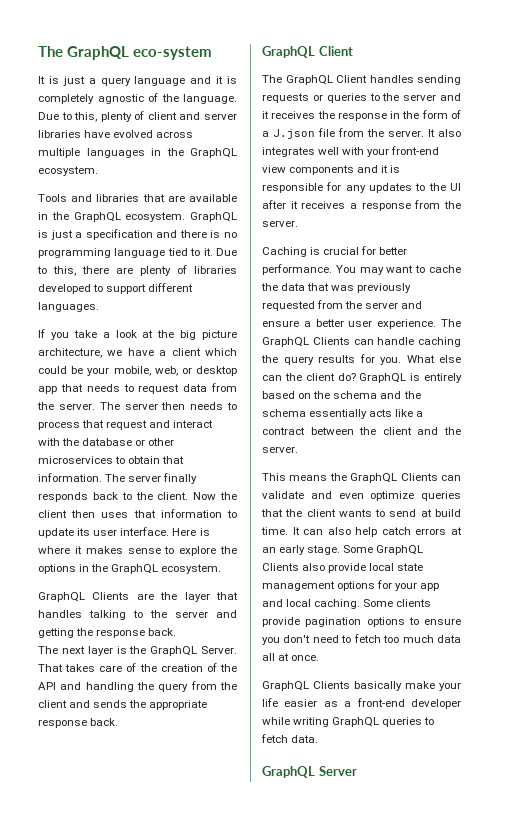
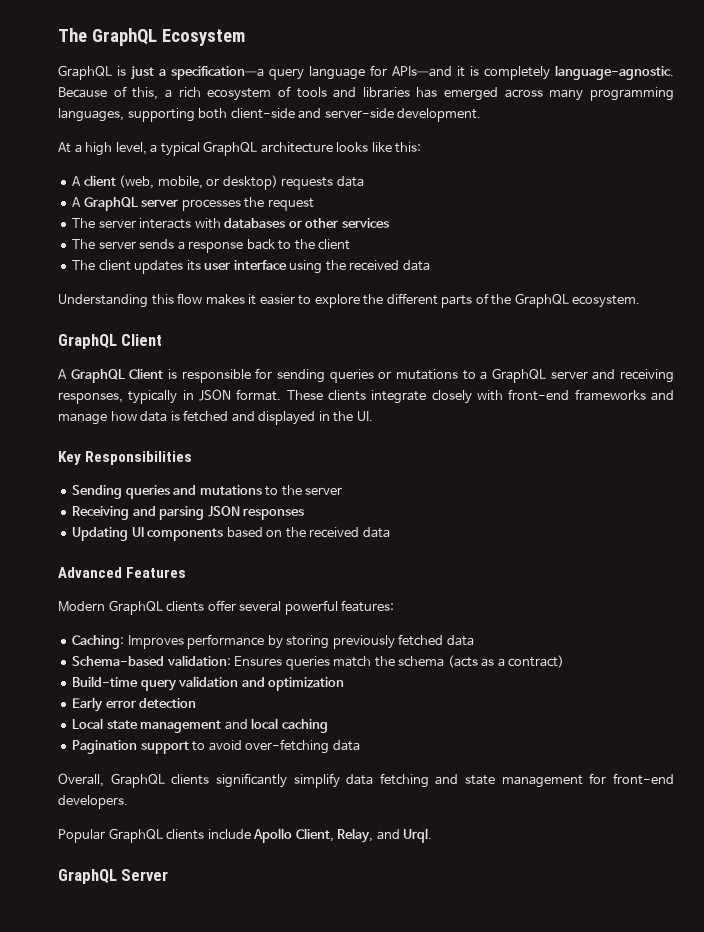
[38,46,212,60] [38,76,237,86] [38,93,237,104] [38,111,237,122] [38,130,194,138] [38,148,237,158] [38,166,98,176] [38,194,237,202] [38,212,237,222] [38,229,238,240] [38,248,238,258] [37,265,237,276] [38,283,194,294] [38,302,99,312] [38,329,237,340] [38,348,238,358] [38,366,237,376] [38,383,237,394] [37,402,237,410] [38,420,214,430] [38,438,175,446] [38,456,185,464] [38,473,198,484] [38,492,237,502] [38,509,237,518] [38,527,210,538] [38,546,237,556] [38,564,222,574] [38,592,239,602] [38,610,237,620] [38,628,177,638] [38,646,237,656] [38,663,237,672] [38,681,237,692] [38,700,208,710] [38,718,119,728] [262,46,353,58] [262,75,461,85] [262,93,461,103] [262,110,461,121] [262,128,461,139] [262,146,440,157] [262,165,401,175] [262,182,461,193] [262,200,461,211] [262,220,298,227] [262,246,408,257] [262,264,461,275] [261,283,412,293] [262,300,423,311] [262,319,461,329] [262,337,461,347] [261,354,461,365] [262,373,462,383] [262,391,421,399] [262,409,424,419] [262,427,461,435] [262,446,298,453] [262,473,461,483] [262,491,461,501] [261,509,461,517] [261,527,462,537] [262,545,424,555] [262,563,424,573] [262,580,440,591] [262,599,432,609] [262,617,461,627] [262,634,461,645] [262,653,320,661] [262,681,461,691] [262,698,461,709] [262,717,435,727] [261,734,319,743] The GraphQL eco-system // It is just a query language and it is completely agnostic of the language. Due to this, plenty of client and server libraries have evolved across multiple languages in the GraphQL ecosystem. // Tools and libraries that are available in the GraphQL ecosystem. GraphQL is just a specification and there is no programming language tied to it. Due to this, there are plenty of libraries developed to support different languages. // If you take a look at the big picture architecture, we have a client which could be your mobile, web, or desktop app that needs to request data from the server. The server then needs to process that request and interact with the database or other microservices to obtain that information. The server finally responds back to the client. Now the client then uses that information to update its user interface. Here is where it makes sense to explore the options in the GraphQL ecosystem. // GraphQL Clients are the layer that handles talking to the server and getting the response back. // The next layer is the GraphQL Server. That takes care of the creation of the API and handling the query from the client and sends the appropriate response back. // GraphQL Client // The GraphQL Client handles sending requests or queries to the server and it receives the response in the form of a J.json file from the server. It also integrates well with your front-end view components and it is responsible for any updates to the UI after it receives a response from the server. // Caching is crucial for better performance. You may want to cache the data that was previously requested from the server and ensure a better user experience. The GraphQL Clients can handle caching the query results for you. What else can the client do? GraphQL is entirely based on the schema and the schema essentially acts like a contract between the client and the server. // This means the GraphQL Clients can validate and even optimize queries that the client wants to send at build time. It can also help catch errors at an early stage. Some GraphQL Clients also provide local state management options for your app and local caching. Some clients provide pagination options to ensure you don't need to fetch too much data all at once. // GraphQL Clients basically make your life easier as a front-end developer while writing GraphQL queries to fetch data. -> [58,28,245,46] [58,65,674,80] [58,86,675,101] [58,108,482,122] [58,141,422,156] [72,175,364,190] [72,197,314,211] [72,218,389,229] [72,239,351,253] [72,260,430,274] [58,293,641,308] [58,334,163,349] [58,368,674,383] [58,389,674,404] [58,410,373,425] [58,451,193,465] [72,485,343,499] [72,506,305,520] [72,527,390,541] [58,567,187,578] [58,600,395,615] [72,634,474,649] [72,655,565,670] [72,676,345,691] [72,697,197,712] [72,718,328,733] [72,739,360,754] [58,773,674,788] [58,795,128,809] [58,828,433,843] The GraphQL Ecosystem // GraphQL is just a specification—a query language for APIs—and it is completely language-agnostic. Because of this, a rich ecosystem of tools and libraries has emerged across many programming languages, supporting both client-side and server-side development. // At a high level, a typical GraphQL architecture looks like this: // A client (web, mobile, or desktop) requests data // A GraphQL server processes the request // The server interacts with databases or other services // The server sends a response back to the client // The client updates its user interface using the received data // Understanding this flow makes it easier to explore the different parts of the GraphQL ecosystem. // GraphQL Client // A GraphQL Client is responsible for sending queries or mutations to a GraphQL server and receiving responses, typically in JSON format. These clients integrate closely with front-end frameworks and manage how data is fetched and displayed in the UI. // Key Responsibilities // Sending queries and mutations to the server // Receiving and parsing JSON responses // Updating UI components based on the received data // Advanced Features // Modern GraphQL clients offer several powerful features: // Caching: Improves performance by storing previously fetched data // Schema-based validation: Ensures queries match the schema (acts as a contract) // Build-time query validation and optimization // Early error detection // Local state management and local caching // Pagination support to avoid over-fetching data // Overall, GraphQL clients significantly simplify data fetching and state management for front-end developers. // Popular GraphQL clients include Apollo Client, Relay, and Urql.

